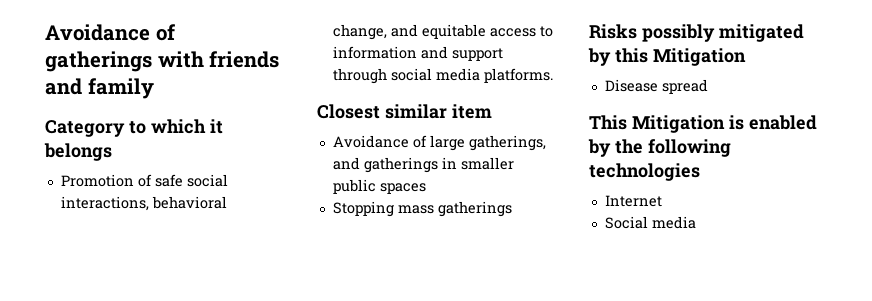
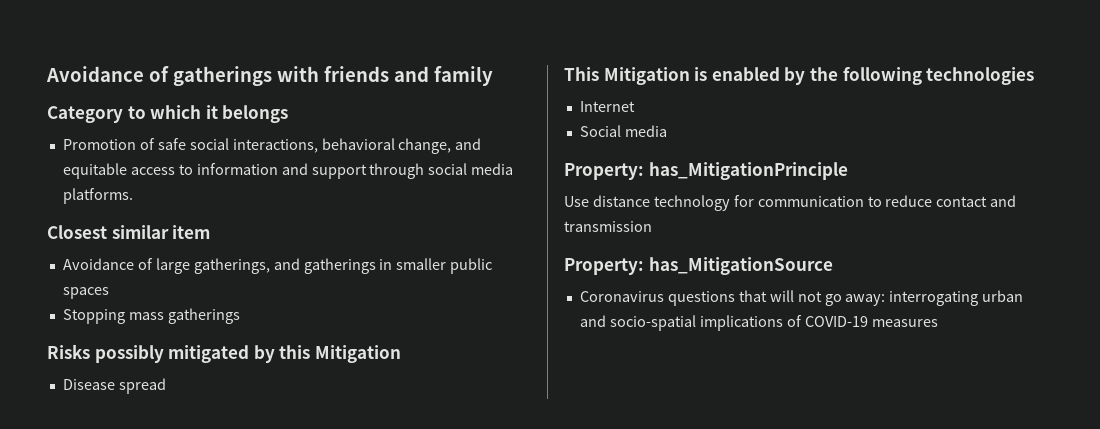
(696, 222) none -> [564,162,848,180] [564,195,1017,211] [564,221,652,232] [564,257,833,275] [579,290,1024,306] [579,315,938,331] // Property: has_MitigationPrinciple // Use distance technology for communication to reduce contact and transmission // Property: has_MitigationSource // Coronavirus questions that will not go away: interrogating urban and socio-spatial implications of COVID-19 measures

